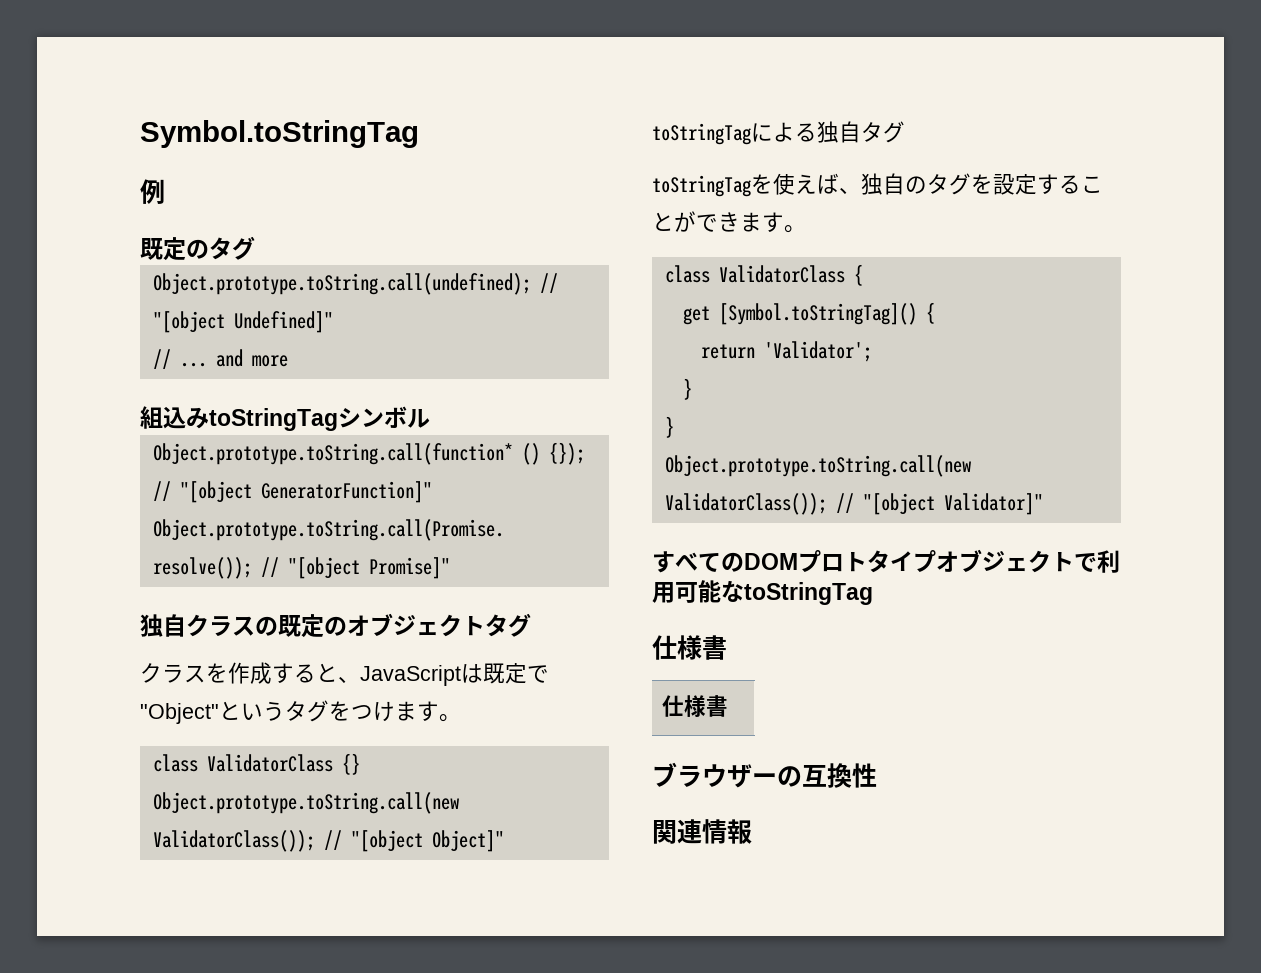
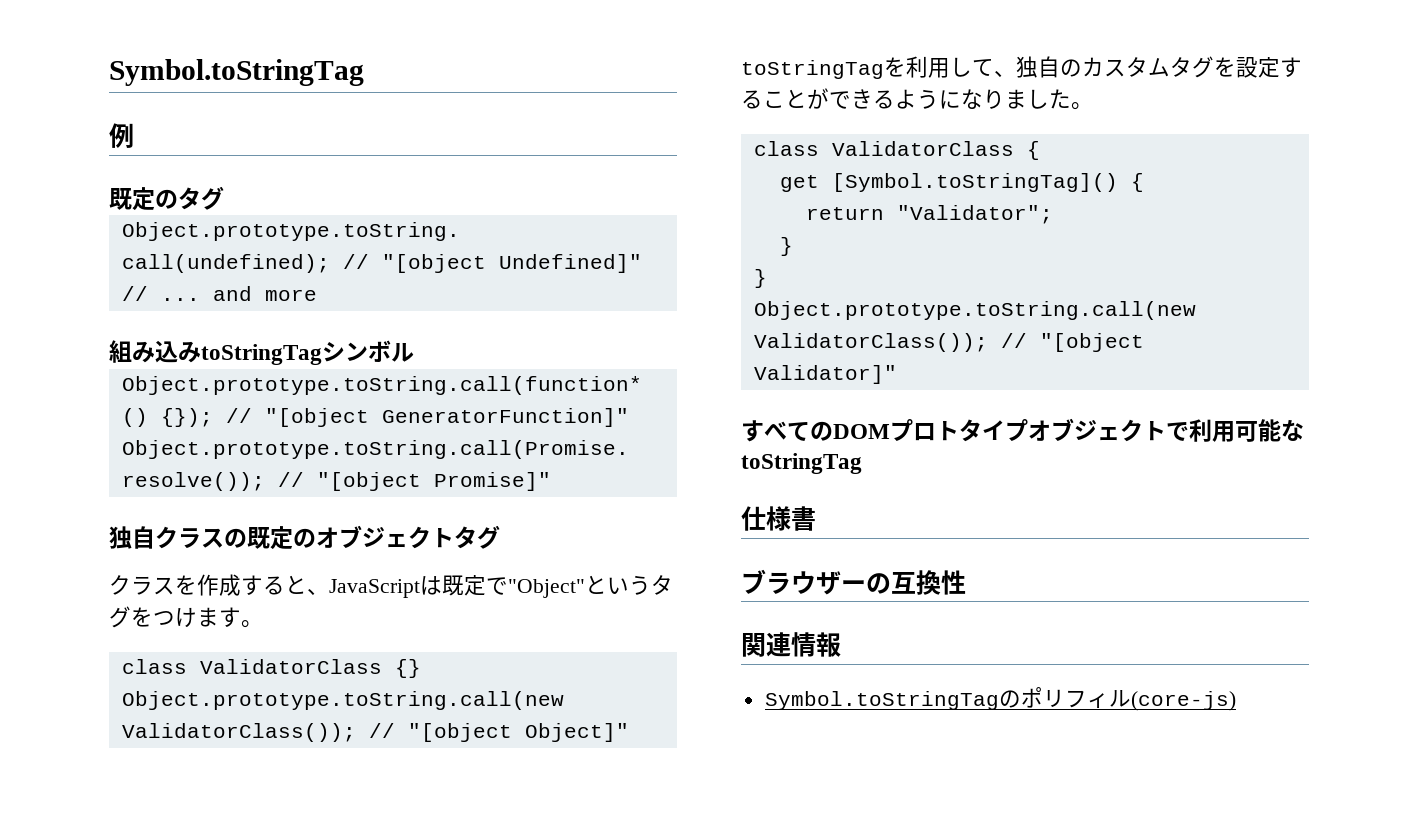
(163, 417) none -> [132,341,155,363] み
[751,121,905,143] [652,173,927,197] による独自タグ // toStringTagを使えば、独自の -> [884,56,1170,78] を利用して、独自のカスタム
[740,212,784,232] ます -> [873,89,1071,109] るようになりました
[763,341,872,362] 'Validator'; -> [896,205,1053,224] "Validator";
[662,695,729,717] // 仕様書 -> (816, 518) none
(752, 831) none -> [764,687,1236,711] // Symbol.toStringTagのポリフィル(core-js)

